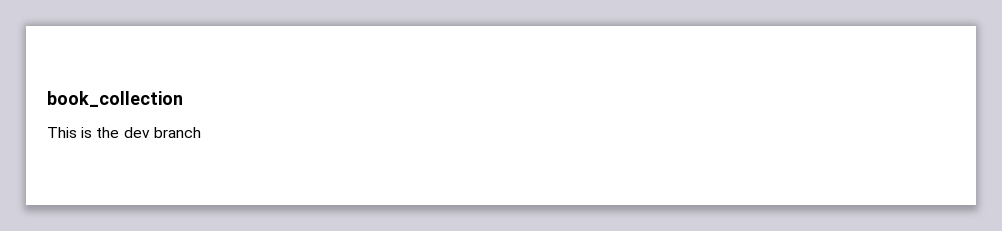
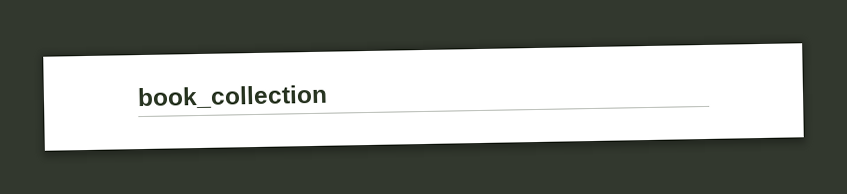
[47,127,201,138] // This is the dev branch -> (328, 97) none

